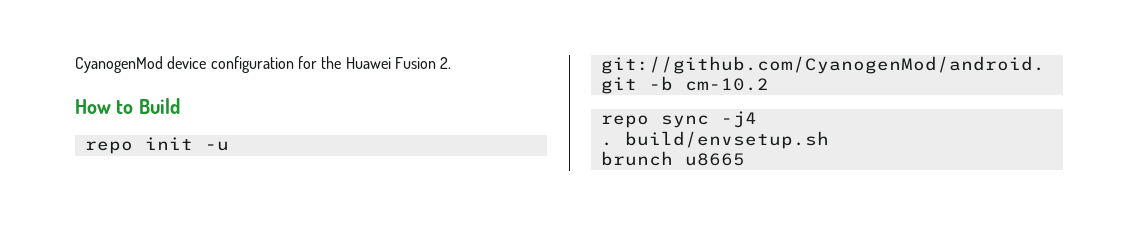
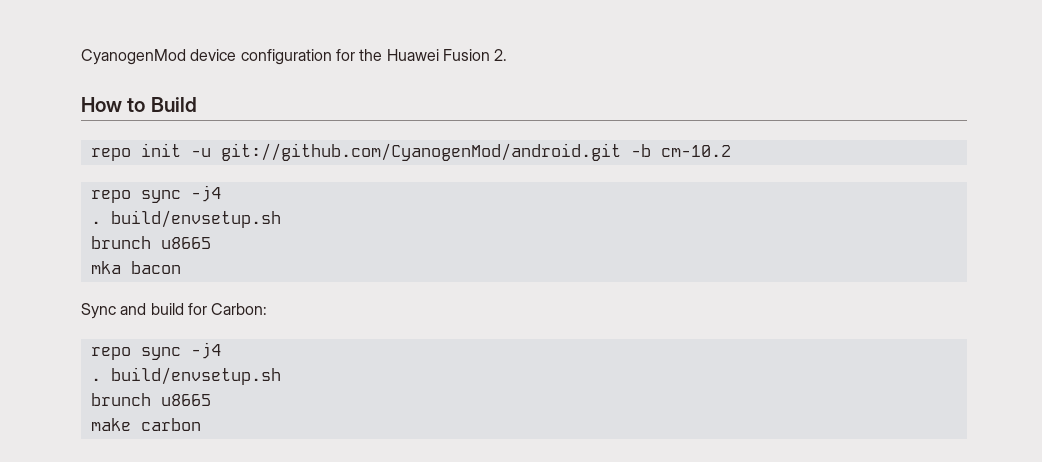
(745, 159) none -> [90,261,181,274] [81,303,268,319] [90,342,221,360] [90,367,281,385] [90,393,211,406] [90,418,201,431] // mka bacon // Sync and build for Carbon: // repo sync -j4 // . build/envsetup.sh // brunch u8665 // make carbon

